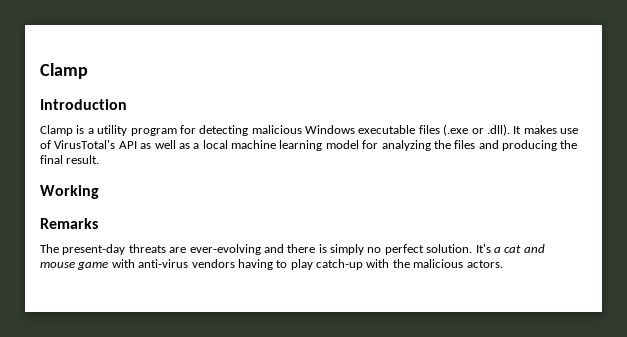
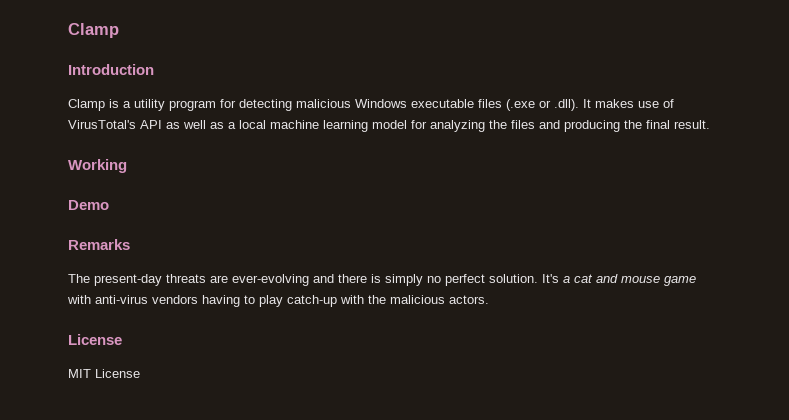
(99, 192) none -> [68,200,109,210] // Demo
(503, 264) none -> [68,334,122,345] [68,369,140,378] // License // MIT License

